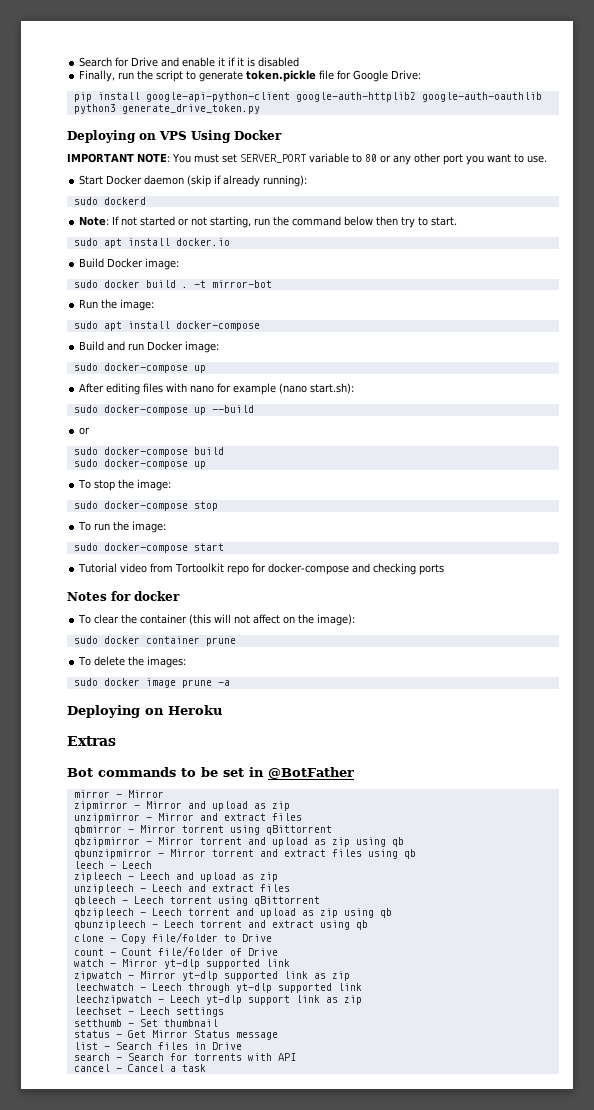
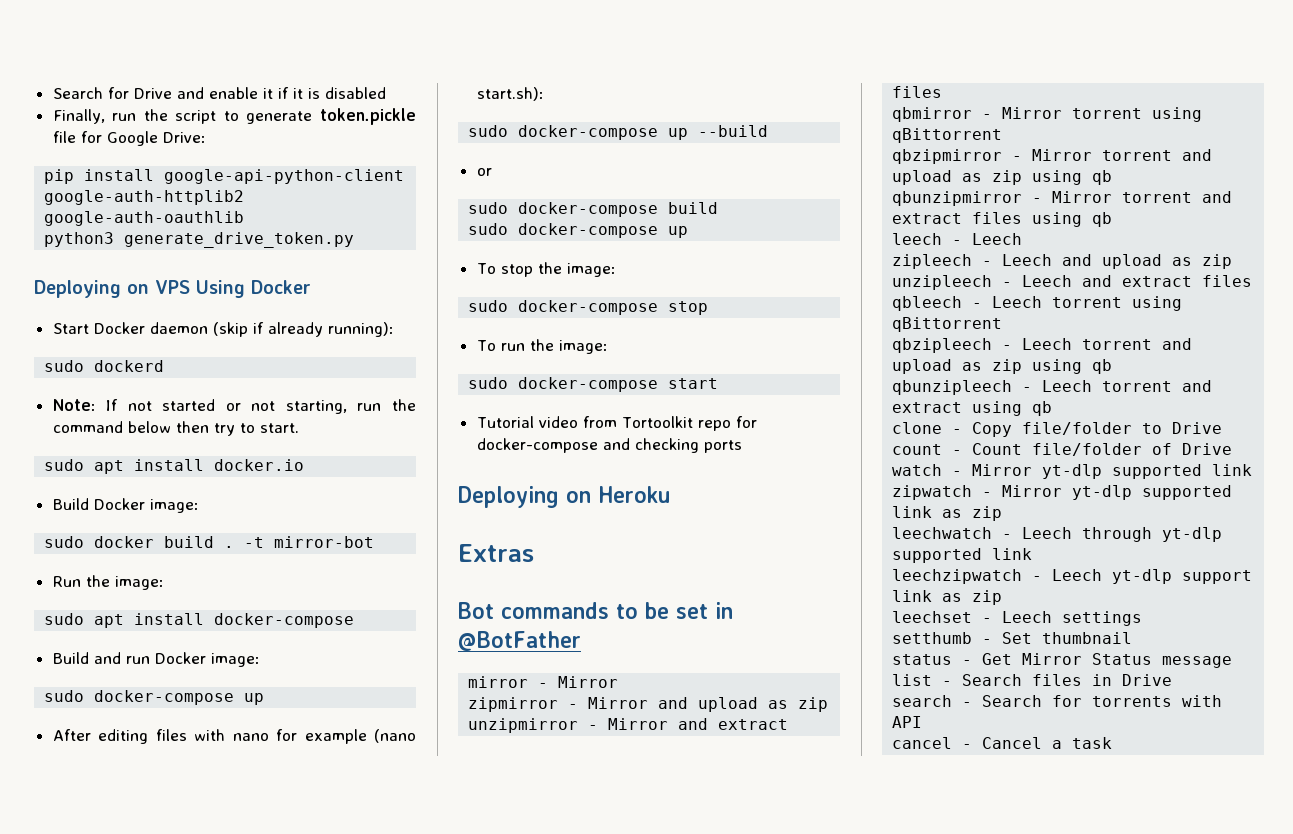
[67,153,547,165] // IMPORTANT NOTE: You must set SERVER_PORT variable to 80 or any other port you want to use. -> (311, 287) none
[67,591,180,601] [78,614,356,626] [73,636,236,646] [78,656,187,668] [73,678,230,688] // Notes for docker // To clear the container (this will not affect on the image): // sudo docker container prune // To delete the images: // sudo docker image prune -a -> (742, 446) none

